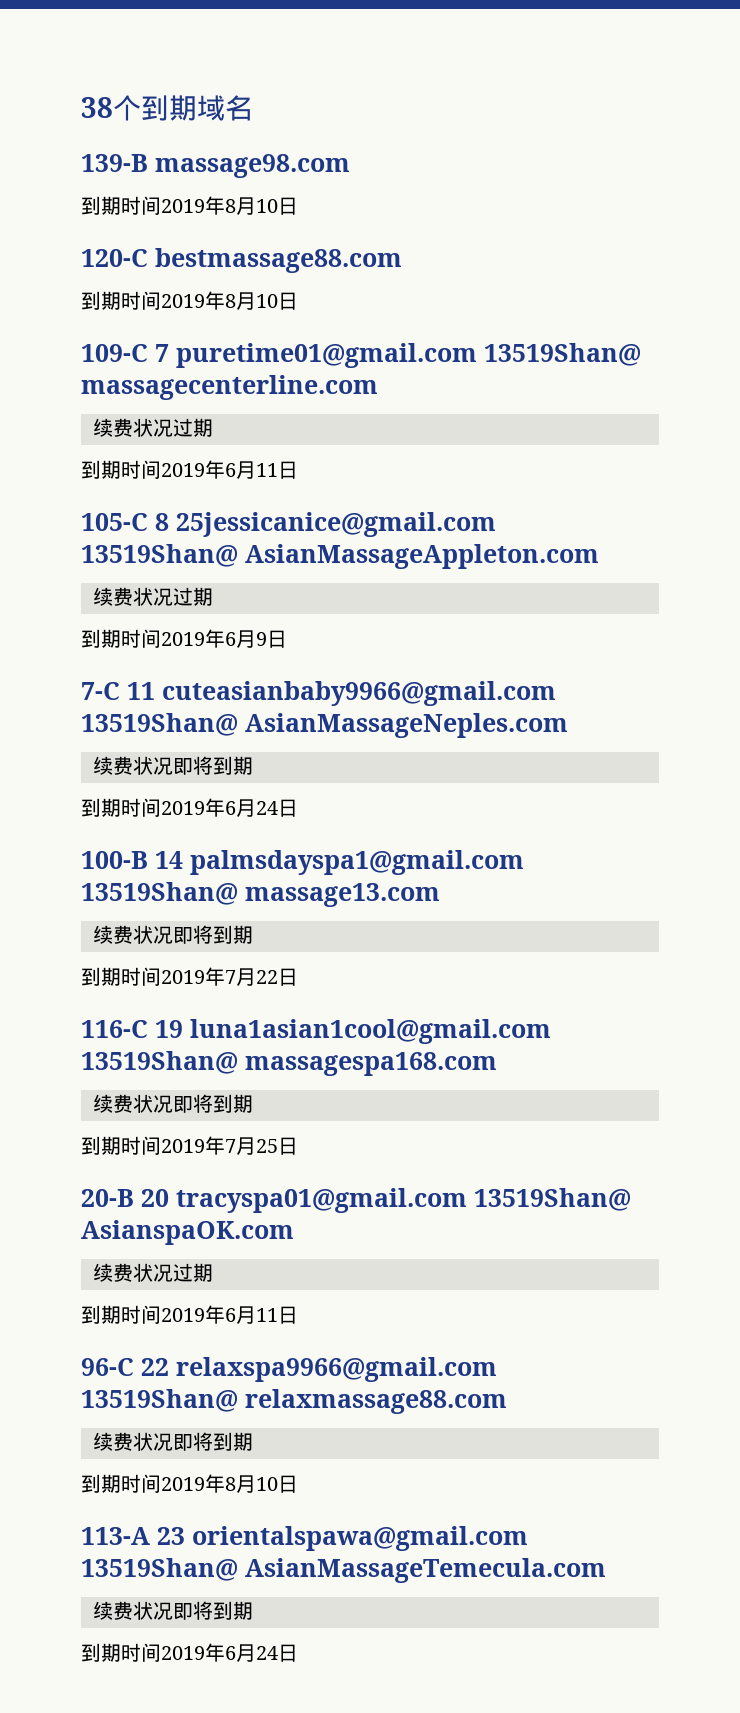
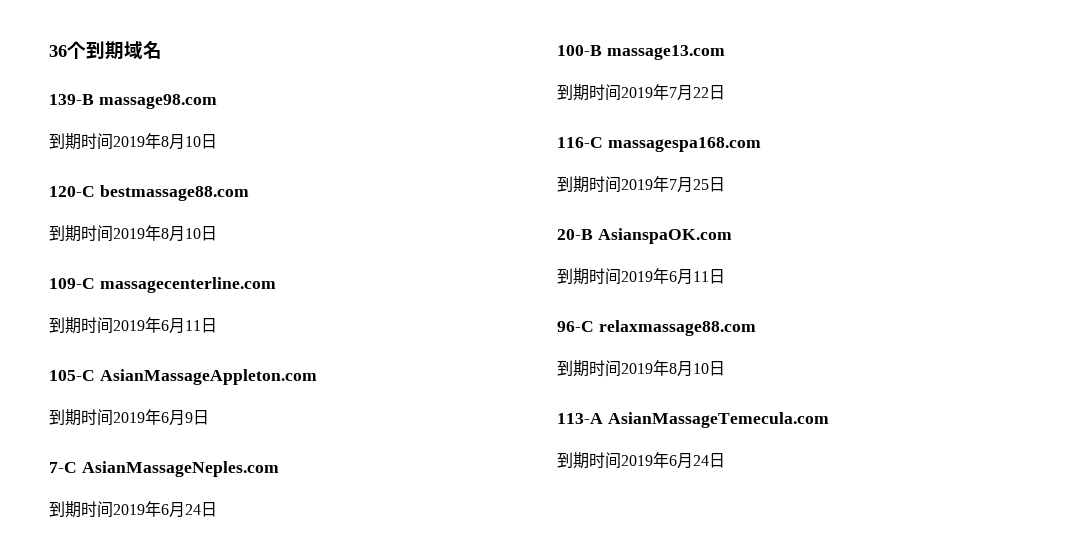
[81,97,113,118] 38 -> [49,45,67,57] 36
[155,343,641,368] [81,375,378,400] [93,418,213,437] 7 puretime01@gmail.com 13519Shan@ massagecenterline.com // 续费状况过期 -> [99,277,276,293] massagecenterline.com
[155,512,496,537] [81,544,599,569] [93,587,213,606] 8 25jessicanice@gmail.com 13519Shan@ AsianMassageAppleton.com // 续费状况过期 -> [99,369,317,385] AsianMassageAppleton.com
[127,681,556,706] [81,713,568,738] [93,756,253,775] 11 cuteasianbaby9966@gmail.com 13519Shan@ AsianMassageNeples.com // 续费状况即将到期 -> [81,461,279,477] AsianMassageNeples.com
[155,850,524,875] [81,882,440,907] [93,925,253,944] 14 palmsdayspa1@gmail.com 13519Shan@ massage13.com // 续费状况即将到期 -> [606,45,725,60] massage13.com
[155,1019,551,1044] [81,1051,497,1076] [93,1094,253,1113] 19 luna1asian1cool@gmail.com 13519Shan@ massagespa168.com // 续费状况即将到期 -> [607,137,761,152] massagespa168.com
[141,1188,631,1213] [81,1220,294,1245] [93,1263,213,1282] 20 tracyspa01@gmail.com 13519Shan@ AsianspaOK.com // 续费状况过期 -> [597,228,732,244] AsianspaOK.com
[141,1357,497,1382] [81,1389,507,1414] [93,1432,253,1451] 22 relaxspa9966@gmail.com 13519Shan@ relaxmassage88.com // 续费状况即将到期 -> [598,320,756,336] relaxmassage88.com
[157,1526,528,1551] [81,1558,606,1583] [93,1601,253,1620] 23 orientalspawa@gmail.com 13519Shan@ AsianMassageTemecula.com // 续费状况即将到期 -> [607,412,829,428] AsianMassageTemecula.com

